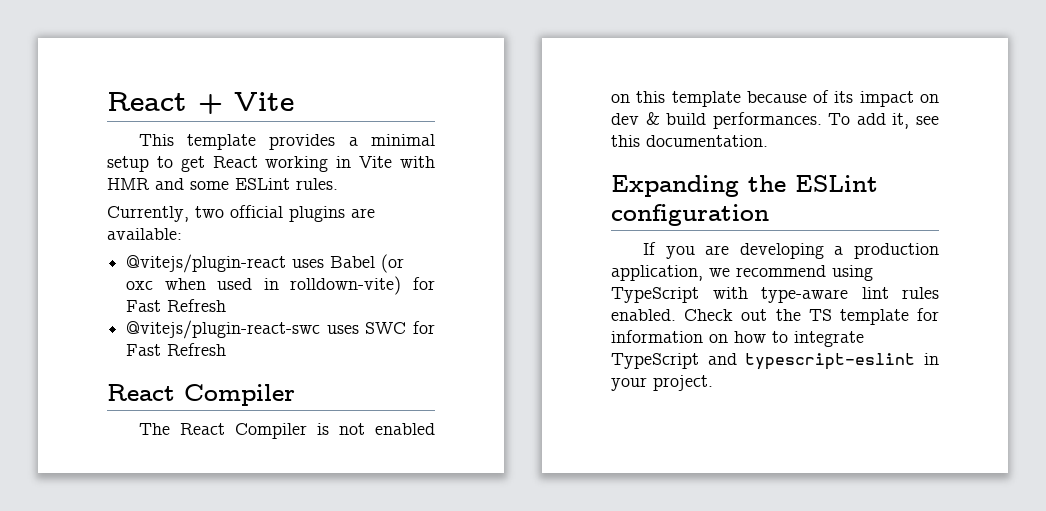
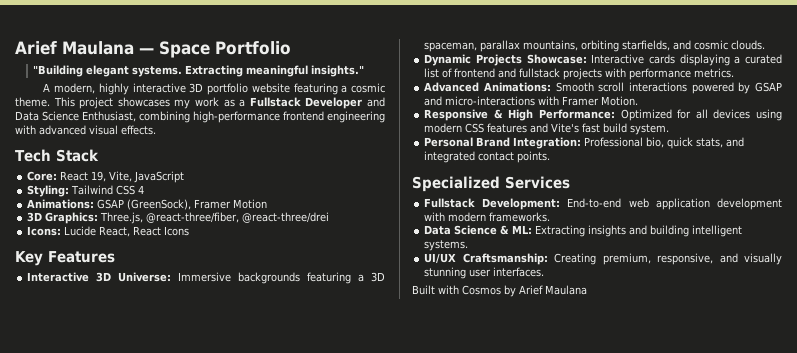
[107,92,294,114] [138,134,435,150] [107,156,435,172] [107,178,338,190] [107,205,375,222] [107,228,182,240] [126,254,405,273] [126,276,436,295] [126,299,227,312] [126,320,435,339] [126,343,227,356] [107,384,295,406] [138,423,435,439] [611,90,939,107] [611,112,939,129] [611,135,768,147] [611,175,878,197] [611,204,769,226] [642,242,939,259] [611,265,873,281] [611,287,939,303] [611,308,939,325] [611,330,864,347] [611,353,939,370] [611,375,713,391] React + Vite // This template provides a minimal setup to get React working in Vite with HMR and some ESLint rules. // Currently, two official plugins are available: // @vitejs/plugin-react uses Babel (or oxc when used in rolldown-vite) for Fast Refresh // @vitejs/plugin-react-swc uses SWC for Fast Refresh // React Compiler // The React Compiler is not enabled on this template because of its impact on dev & build performances. To add it, see this documentation. // Expanding the ESLint configuration // If you are developing a production application, we recommend using TypeScript with type-aware lint rules enabled. Check out the TS template for information on how to integrate TypeScript and typescript-eslint in your project. -> [15,41,291,58] [33,65,365,77] [43,83,386,95] [15,97,385,109] [15,111,385,123] [15,125,156,135] [15,149,99,162] [27,171,185,183] [27,185,145,197] [27,199,268,210] [27,212,330,224] [27,226,190,237] [15,251,115,266] [27,272,385,284] [424,40,766,52] [424,54,782,66] [424,68,735,80] [424,82,782,94] [424,96,639,106] [424,109,782,121] [424,123,670,135] [424,137,745,149] [424,151,551,163] [412,176,570,192] [424,198,782,210] [424,212,551,222] [424,225,743,237] [424,240,469,251] [424,253,782,265] [424,267,545,279] [412,285,587,297] Arief Maulana — Space Portfolio // "Building elegant systems. Extracting meaningful insights." // A modern, highly interactive 3D portfolio website featuring a cosmic theme. This project showcases my work as a Fullstack Developer and Data Science Enthusiast, combining high-performance frontend engineering with advanced visual effects. // Tech Stack // Core: React 19, Vite, JavaScript // Styling: Tailwind CSS 4 // Animations: GSAP (GreenSock), Framer Motion // 3D Graphics: Three.js, @react-three/fiber, @react-three/drei // Icons: Lucide React, React Icons // Key Features // Interactive 3D Universe: Immersive backgrounds featuring a 3D spaceman, parallax mountains, orbiting starfields, and cosmic clouds. // Dynamic Projects Showcase: Interactive cards displaying a curated list of frontend and fullstack projects with performance metrics. // Advanced Animations: Smooth scroll interactions powered by GSAP and micro-interactions with Framer Motion. // Responsive & High Performance: Optimized for all devices using modern CSS features and Vite's fast build system. // Personal Brand Integration: Professional bio, quick stats, and integrated contact points. // Specialized Services // Fullstack Development: End-to-end web application development with modern frameworks. // Data Science & ML: Extracting insights and building intelligent systems. // UI/UX Craftsmanship: Creating premium, responsive, and visually stunning user interfaces. // Built with Cosmos by Arief Maulana

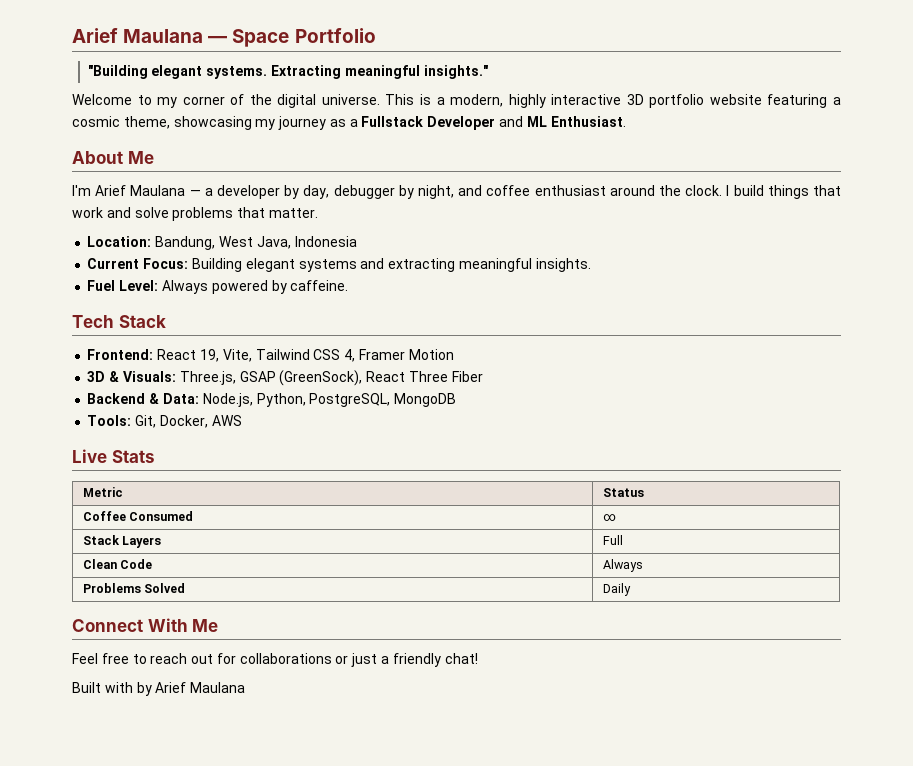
[43,83,51,92] A -> [72,94,445,108] Welcome to my corner of the digital universe. This is a
[15,97,219,109] theme. This project showcases my work -> [123,116,327,130] theme, showcasing my journey
[15,111,385,123] [15,125,156,135] Data Science Enthusiast, combining high-performance frontend engineering with advanced visual effects. -> [526,116,626,127] [72,151,154,164] [72,185,842,199] [72,207,318,221] [87,236,357,250] [87,258,591,272] [87,280,349,294] ML Enthusiast. // About Me // I'm Arief Maulana — a developer by day, debugger by night, and coffee enthusiast around the clock. I build things that work and solve problems that matter. // Location: Bandung, West Java, Indonesia // Current Focus: Building elegant systems and extracting meaningful insights. // Fuel Level: Always powered by caffeine.
[27,171,58,181] Core: -> [87,349,154,360] Frontend:
[134,171,185,183] [27,185,145,197] [27,199,268,210] [27,212,330,224] [27,226,190,237] [15,251,115,266] [27,272,385,284] [424,40,766,52] [424,54,782,66] [424,68,735,80] [424,82,782,94] [424,96,639,106] [424,109,782,121] [424,123,670,135] [424,137,745,149] [424,151,551,163] [412,176,570,192] [424,198,782,210] [424,212,551,222] [424,225,743,237] [424,240,469,251] [424,253,782,265] [424,267,545,279] JavaScript // Styling: Tailwind CSS 4 // Animations: GSAP (GreenSock), Framer Motion // 3D Graphics: Three.js, @react-three/fiber, @react-three/drei // Icons: Lucide React, React Icons // Key Features // Interactive 3D Universe: Immersive backgrounds featuring a 3D spaceman, parallax mountains, orbiting starfields, and cosmic clouds. // Dynamic Projects Showcase: Interactive cards displaying a curated list of frontend and fullstack projects with performance metrics. // Advanced Animations: Smooth scroll interactions powered by GSAP and micro-interactions with Framer Motion. // Responsive & High Performance: Optimized for all devices using modern CSS features and Vite's fast build system. // Personal Brand Integration: Professional bio, quick stats, and integrated contact points. // Specialized Services // Fullstack Development: End-to-end web application development with modern frameworks. // Data Science & ML: Extracting insights and building intelligent systems. // UI/UX Craftsmanship: Creating premium, responsive, and visually stunning user interfaces. -> [255,349,454,362] [87,370,483,386] [87,393,457,407] [87,415,242,428] [72,449,155,463] [82,487,123,497] [602,488,644,497] [82,511,194,521] [602,514,616,521] [82,535,162,548] [602,535,623,545] [82,559,153,569] [602,559,643,572] [82,583,186,593] [602,583,631,596] [72,618,219,632] [72,653,478,667] Tailwind CSS 4, Framer Motion // 3D & Visuals: Three.js, GSAP (GreenSock), React Three Fiber // Backend & Data: Node.js, Python, PostgreSQL, MongoDB // Tools: Git, Docker, AWS // Live Stats // Metric | Status // Coffee Consumed | ∞ // Stack Layers | Full // Clean Code | Always // Problems Solved | Daily // Connect With Me // Feel free to reach out for collaborations or just a friendly chat!
[462,285,501,295] Cosmos -> (133, 687) none

